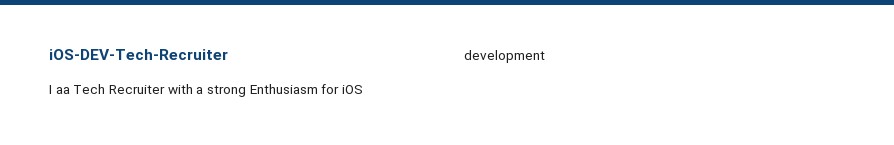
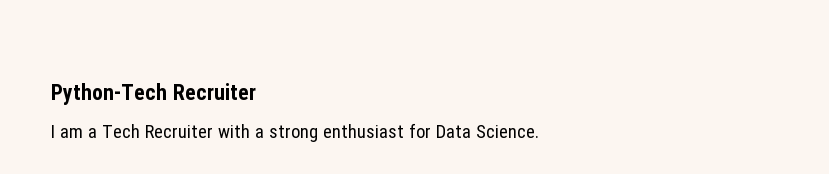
[49,49,228,60] iOS-DEV-Tech-Recruiter -> [51,83,256,105] Python-Tech Recruiter
[55,87,70,94] aa -> [59,128,97,138] am a
[249,84,363,94] [464,50,545,63] Enthusiasm for iOS development -> [322,123,539,138] enthusiast for Data Science.

